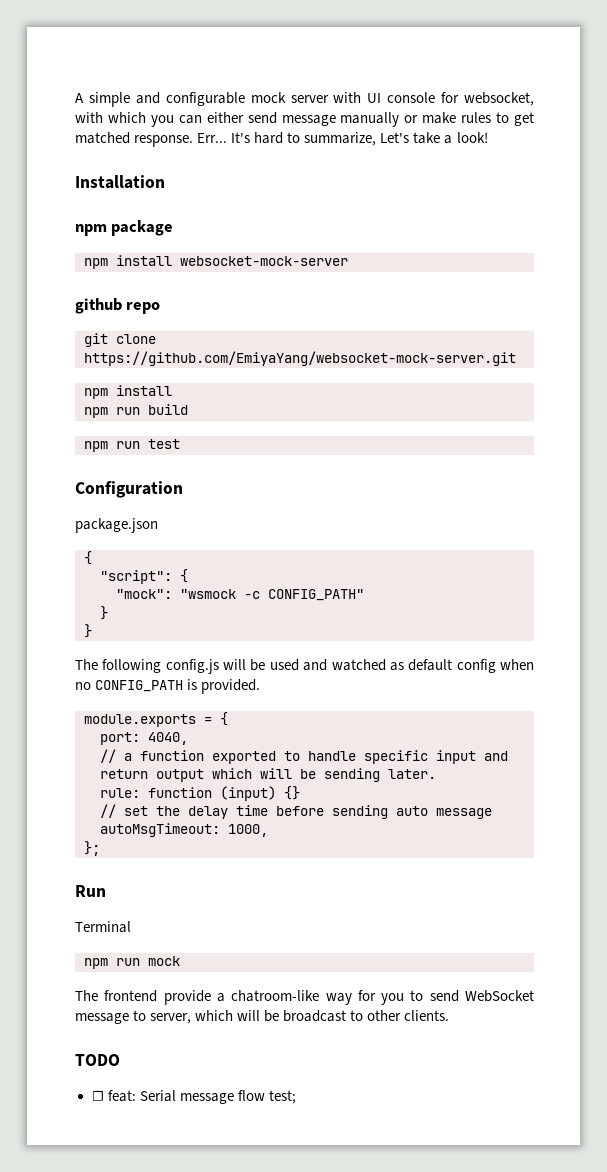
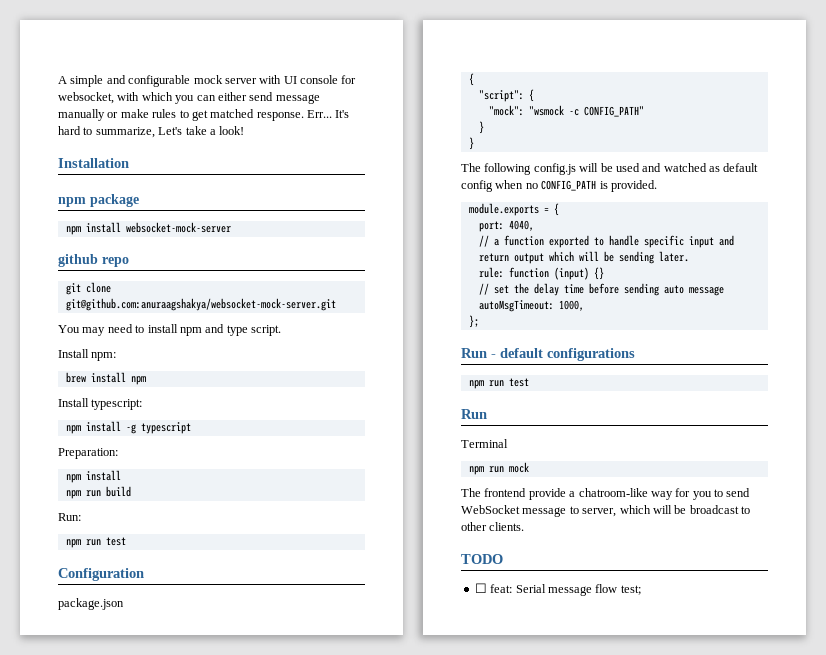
[84,351,516,366] https://github.com/EmiyaYang/websocket-mock-server.git -> [65,298,336,311] [58,324,281,336] [58,349,117,361] [65,372,146,385] [58,398,143,410] [65,421,191,434] [58,448,118,459] git@github.com:anuraagshakya/websocket-mock-server.git // You may need to install npm and type script. // Install npm: // brew install npm // Install typescript: // npm install -g typescript // Preparation:
(188, 409) none -> [58,513,81,521] // Run:
(100, 848) none -> [461,348,635,361] [468,378,529,389] // Run - default configurations // npm run test

